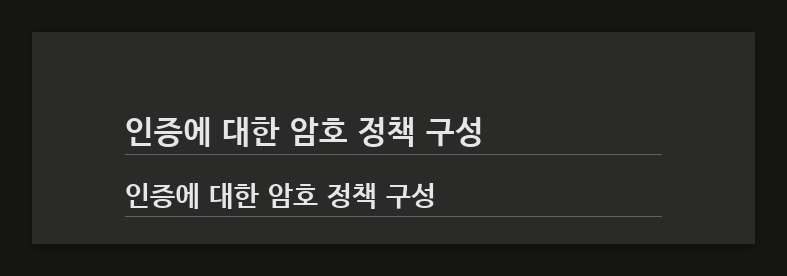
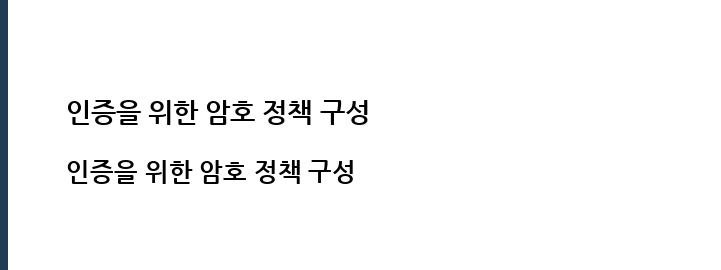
[125,117,280,147] 인증에 대한 -> [66,100,200,125] 인증을 위한
[125,183,259,209] 인증에 대한 -> [66,160,193,184] 인증을 위한

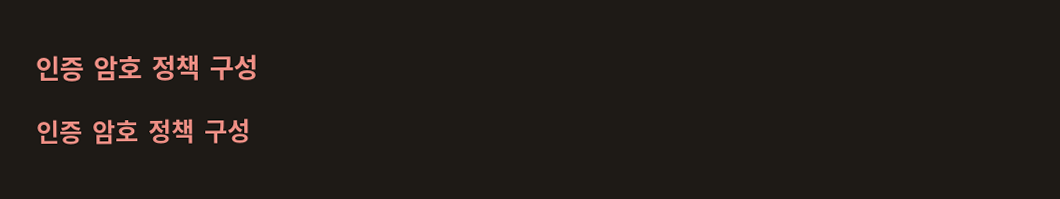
[66,100,200,125] 인증을 위한 -> [35,55,84,82] 인증
[66,160,193,184] 인증을 위한 -> [36,119,83,145] 인증

